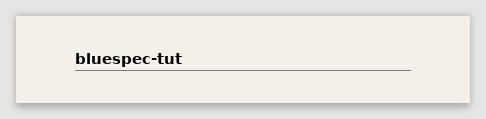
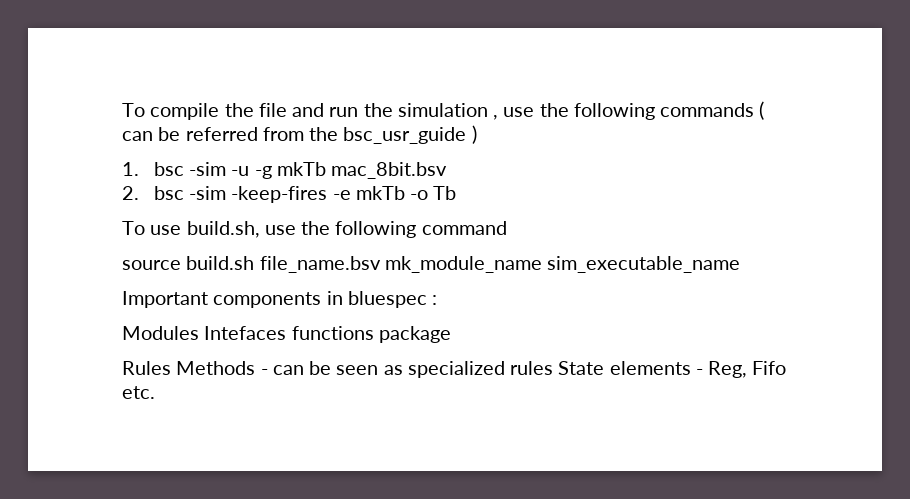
[75,53,182,67] bluespec-tut -> [122,101,765,120] [122,125,477,144] [122,162,448,179] [122,186,457,203] [122,221,507,238] [122,256,741,273] [122,291,438,308] [122,326,451,343] [122,361,787,378] [122,386,155,399] To compile the file and run the simulation , use the following commands ( can be referred from the bsc_usr_guide ) // 1. bsc -sim -u -g mkTb mac_8bit.bsv // 2. bsc -sim -keep-fires -e mkTb -o Tb // To use build.sh, use the following command // source build.sh file_name.bsv mk_module_name sim_executable_name // Important components in bluespec : // Modules Intefaces functions package // Rules Methods - can be seen as specialized rules State elements - Reg, Fifo etc.

